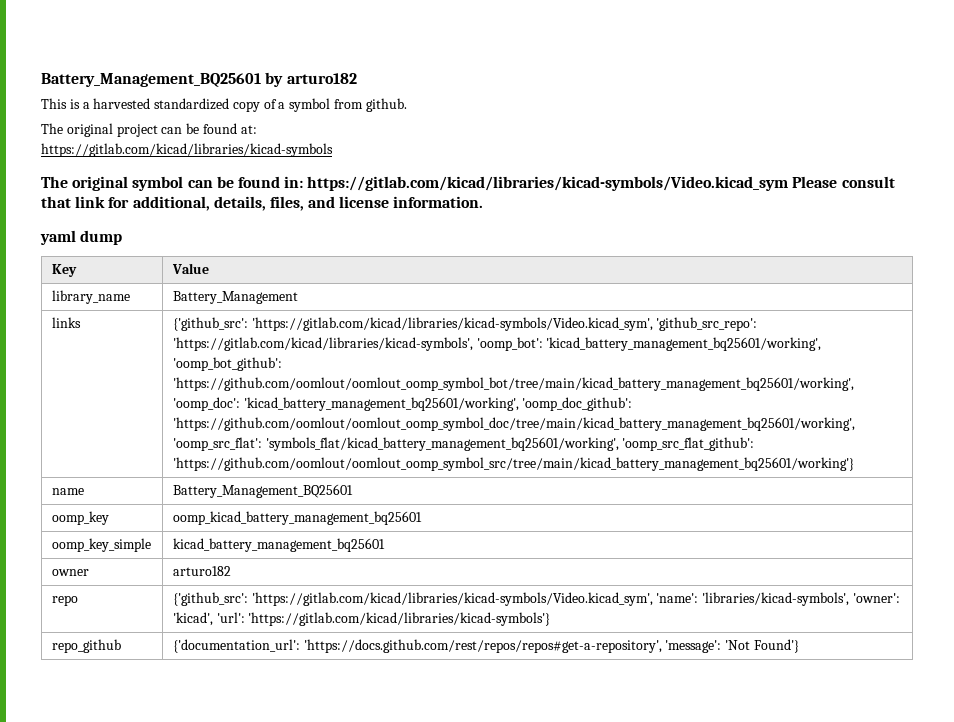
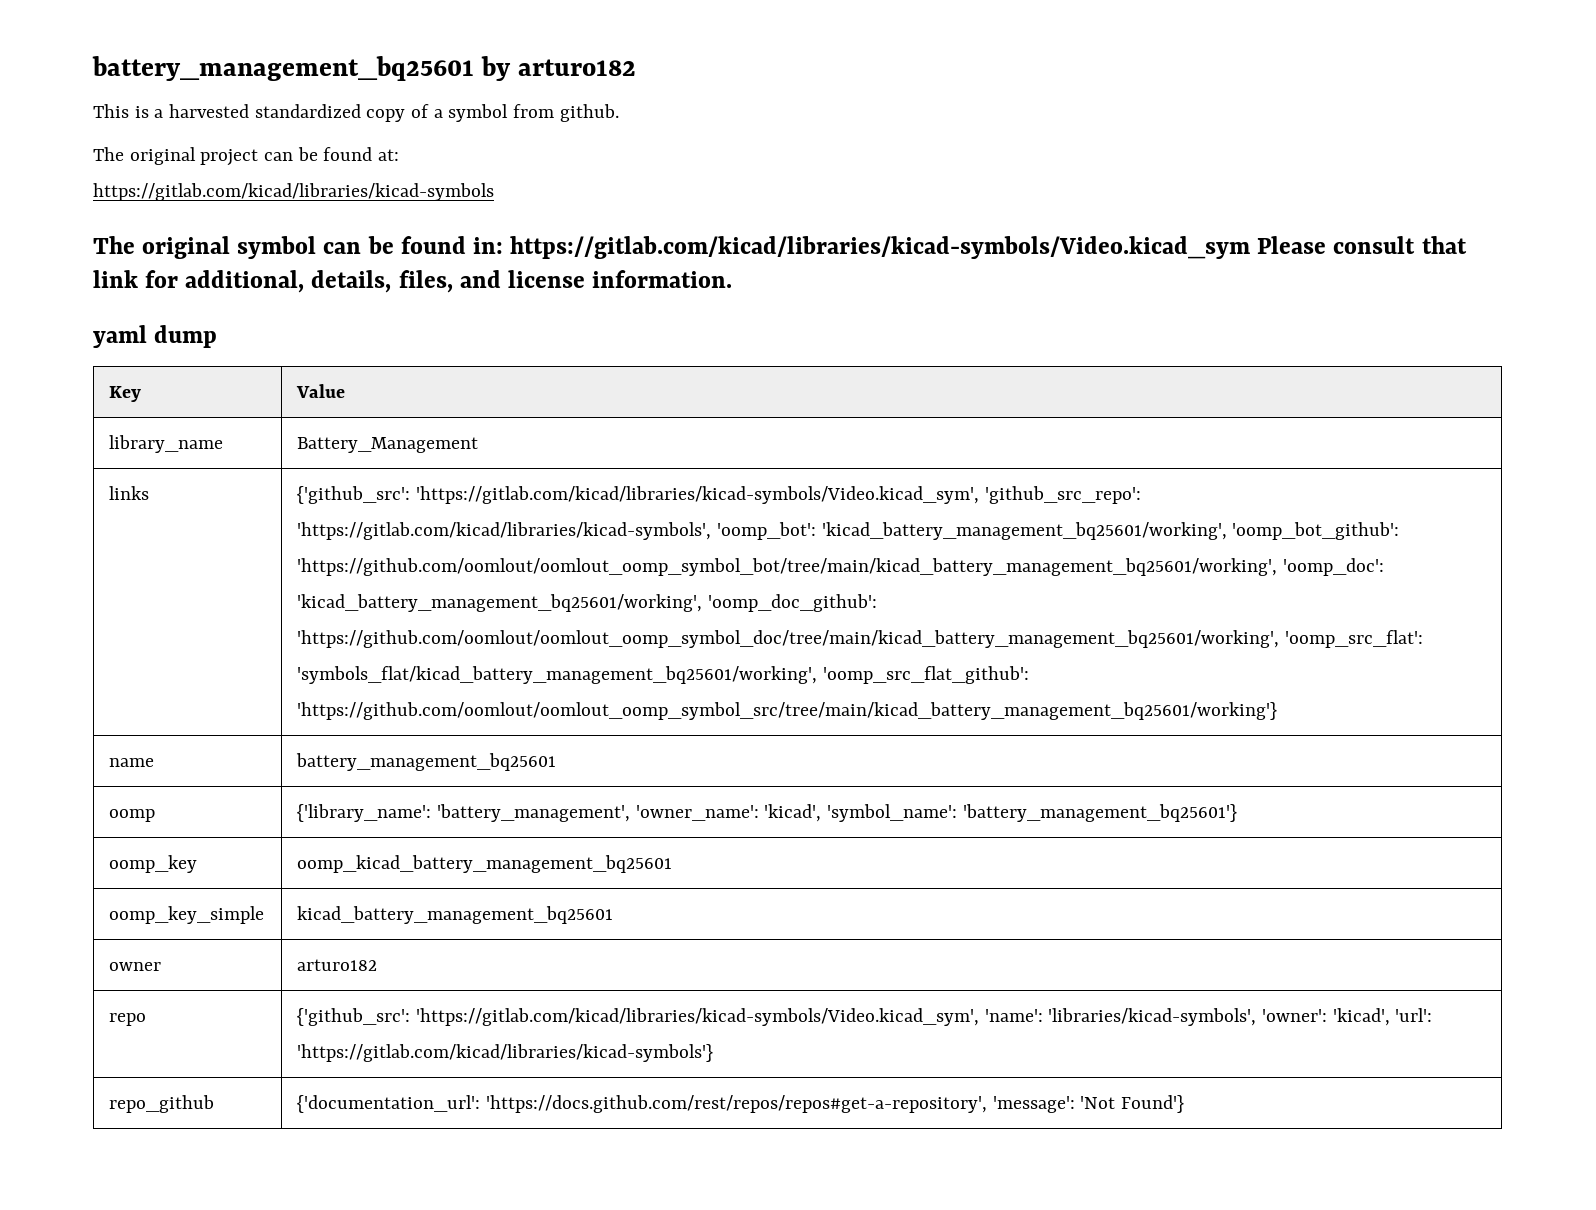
[41,73,261,87] Battery_Management_BQ25601 -> [92,56,474,81] battery_management_bq25601
[172,484,353,498] Battery_Management_BQ25601 -> [296,753,557,771] [109,809,156,822] [297,804,1237,822] battery_management_bq25601 // oomp | {'library_name': 'battery_management', 'owner_name': 'kicad', 'symbol_name': 'battery_management_bq25601'}

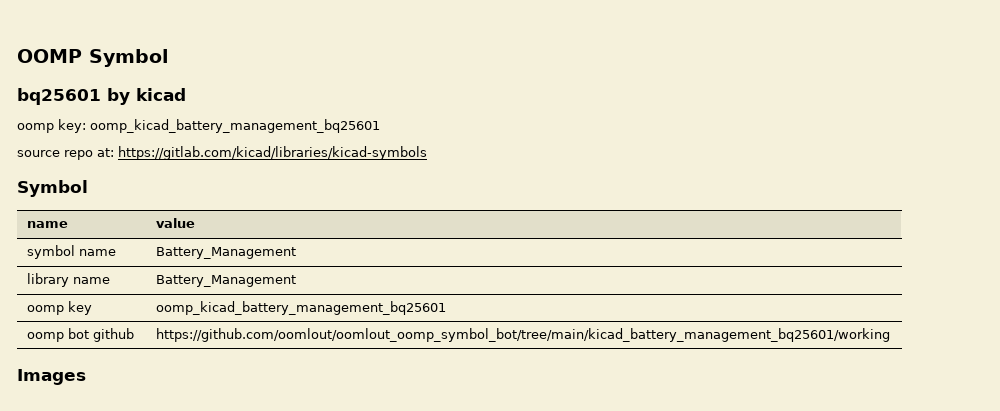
[92,56,636,81] [93,104,619,122] [93,147,373,166] battery_management_bq25601 by arturo182 // This is a harvested standardized copy of a symbol from github. // The original project can be found -> [17,49,169,67] [17,88,186,105] [17,119,380,133] [17,150,93,160] OOMP Symbol // bq25601 by kicad // oomp key: oomp_kicad_battery_management_bq25601 // source repo
(400, 155) // -> (114, 152) none
[93,236,1467,259] [93,270,733,293] [93,325,218,348] [109,386,142,402] [296,384,346,398] [109,435,224,453] [297,437,479,453] [109,486,150,500] [297,486,1141,504] [297,522,1400,540] [297,558,1385,576] [297,594,878,612] [297,630,1424,648] [297,666,1030,684] [297,702,1278,720] [109,758,155,767] [296,753,557,771] [109,809,156,822] [297,804,1237,822] [109,855,198,873] [297,855,673,873] [109,906,265,924] [297,906,614,924] [109,962,162,971] [297,959,378,971] [109,1013,147,1026] [297,1008,1433,1026] [297,1044,714,1062] [109,1095,215,1113] [297,1095,1185,1113] The original symbol can be found in: https://gitlab.com/kicad/libraries/kicad-symbols/Video.kicad_sym Please consult that link for additional, details, files, and license information. // yaml dump // Key | Value // library_name | Battery_Management // links | {'github_src': 'https://gitlab.com/kicad/libraries/kicad-symbols/Video.kicad_sym', 'github_src_repo': 'https://gitlab.com/kicad/libraries/kicad-symbols', 'oomp_bot': 'kicad_battery_management_bq25601/working', 'oomp_bot_github': 'https://github.com/oomlout/oomlout_oomp_symbol_bot/tree/main/kicad_battery_management_bq25601/working', 'oomp_doc': 'kicad_battery_management_bq25601/working', 'oomp_doc_github': 'https://github.com/oomlout/oomlout_oomp_symbol_doc/tree/main/kicad_battery_management_bq25601/working', 'oomp_src_flat': 'symbols_flat/kicad_battery_management_bq25601/working', 'oomp_src_flat_github': 'https://github.com/oomlout/oomlout_oomp_symbol_src/tree/main/kicad_battery_management_bq25601/working'} // name | battery_management_bq25601 // oomp | {'library_name': 'battery_management', 'owner_name': 'kicad', 'symbol_name': 'battery_management_bq25601'} // oomp_key | oomp_kicad_battery_management_bq25601 // oomp_key_simple | kicad_battery_management_bq25601 // owner | arturo182 // repo | {'github_src': 'https://gitlab.com/kicad/libraries/kicad-symbols/Video.kicad_sym', 'name': 'libraries/kicad-symbols', 'owner': 'kicad', 'url': 'https://gitlab.com/kicad/libraries/kicad-symbols'} // repo_github | {'documentation_url': 'https://docs.github.com/rest/repos/repos#get-a-repository', 'message': 'Not Found'} -> [17,180,88,197] [27,221,69,228] [156,218,196,228] [27,245,117,259] [156,247,297,259] [27,273,111,287] [156,275,297,287] [27,301,93,315] [156,301,447,315] [27,328,135,342] [156,328,891,342] [17,369,86,385] Symbol // name | value // symbol name | Battery_Management // library name | Battery_Management // oomp key | oomp_kicad_battery_management_bq25601 // oomp bot github | https://github.com/oomlout/oomlout_oomp_symbol_bot/tree/main/kicad_battery_management_bq25601/working // Images

